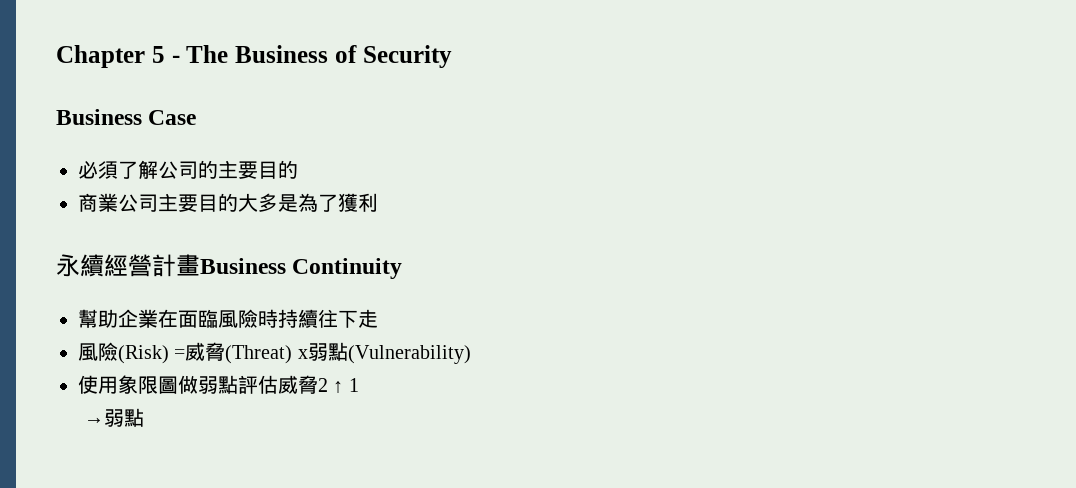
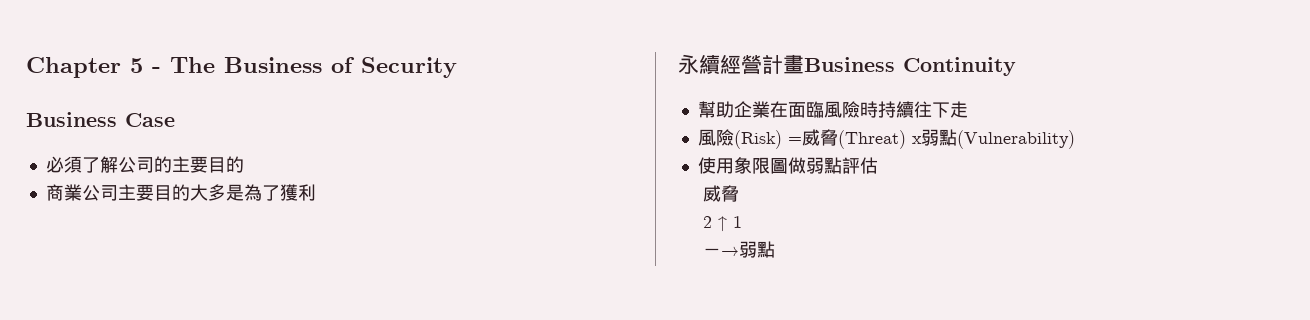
[278,375,318,394] 威脅 -> [702,185,739,202] // 威脅 //
(359, 385) none -> [702,248,721,256] －

